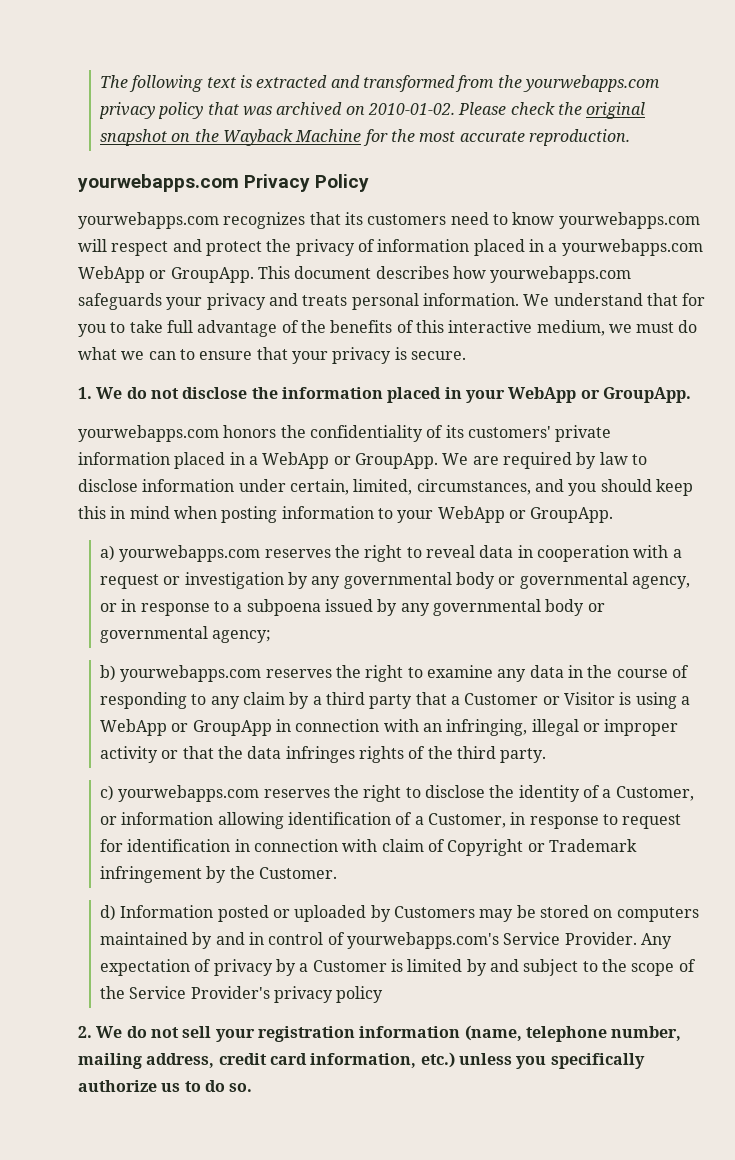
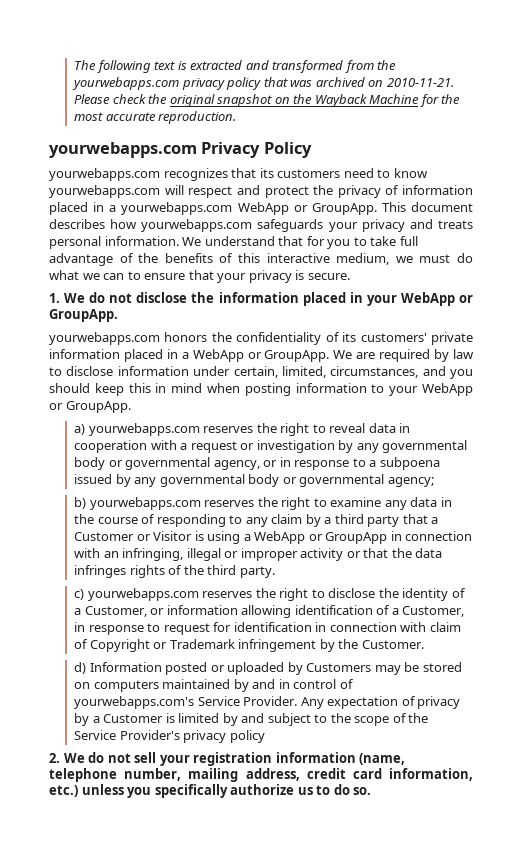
[368,103,456,115] 2010-01-02. -> [386,78,454,87] 2010-11-21.

